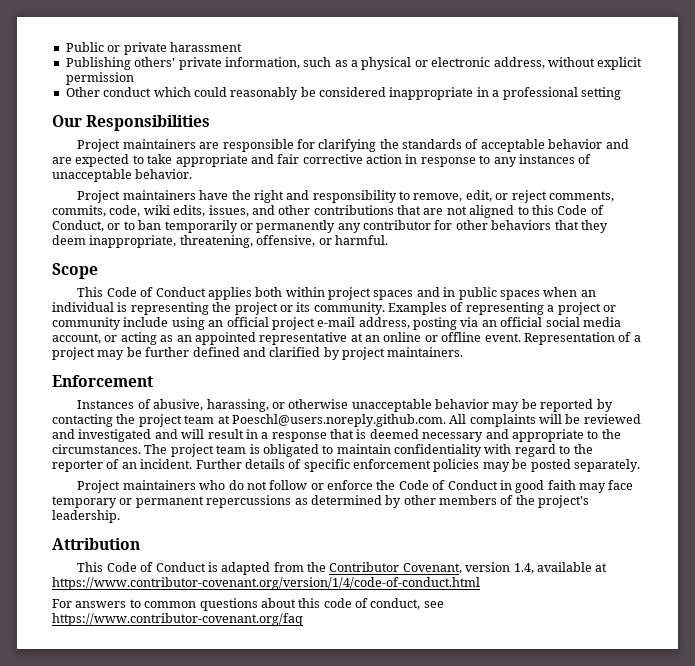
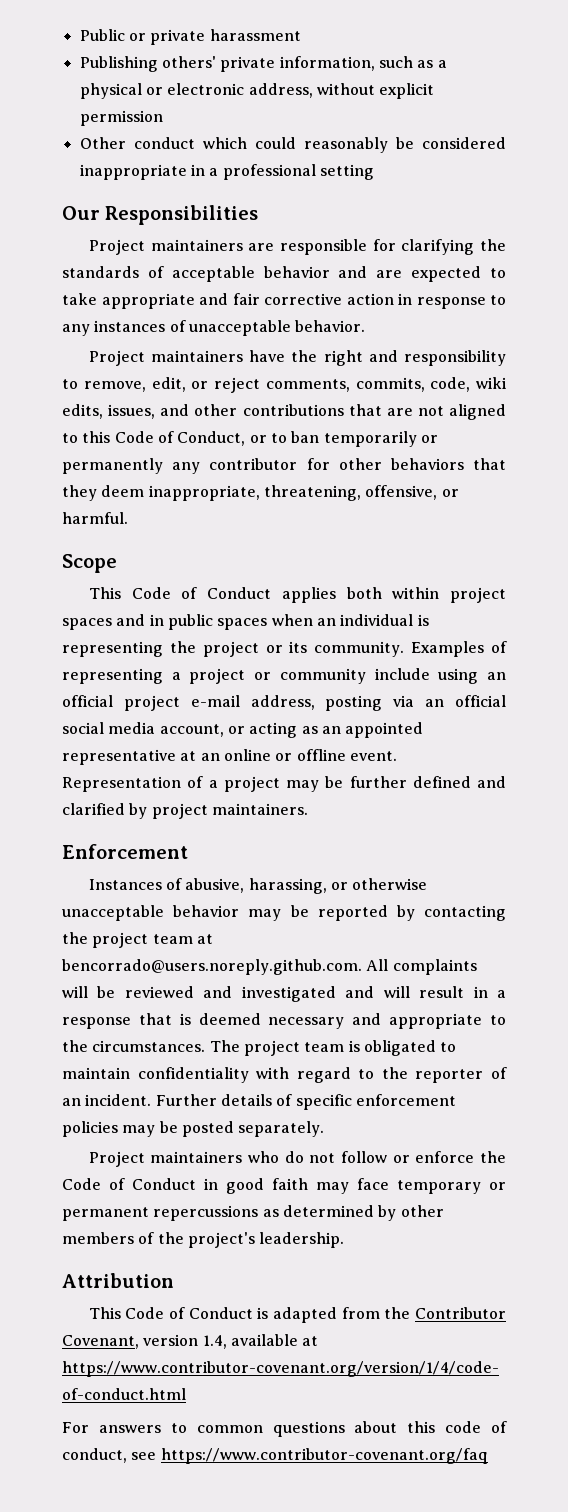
[231,414,446,427] Poeschl@users.noreply.github.com. -> [62,959,362,975] bencorrado@users.noreply.github.com.

